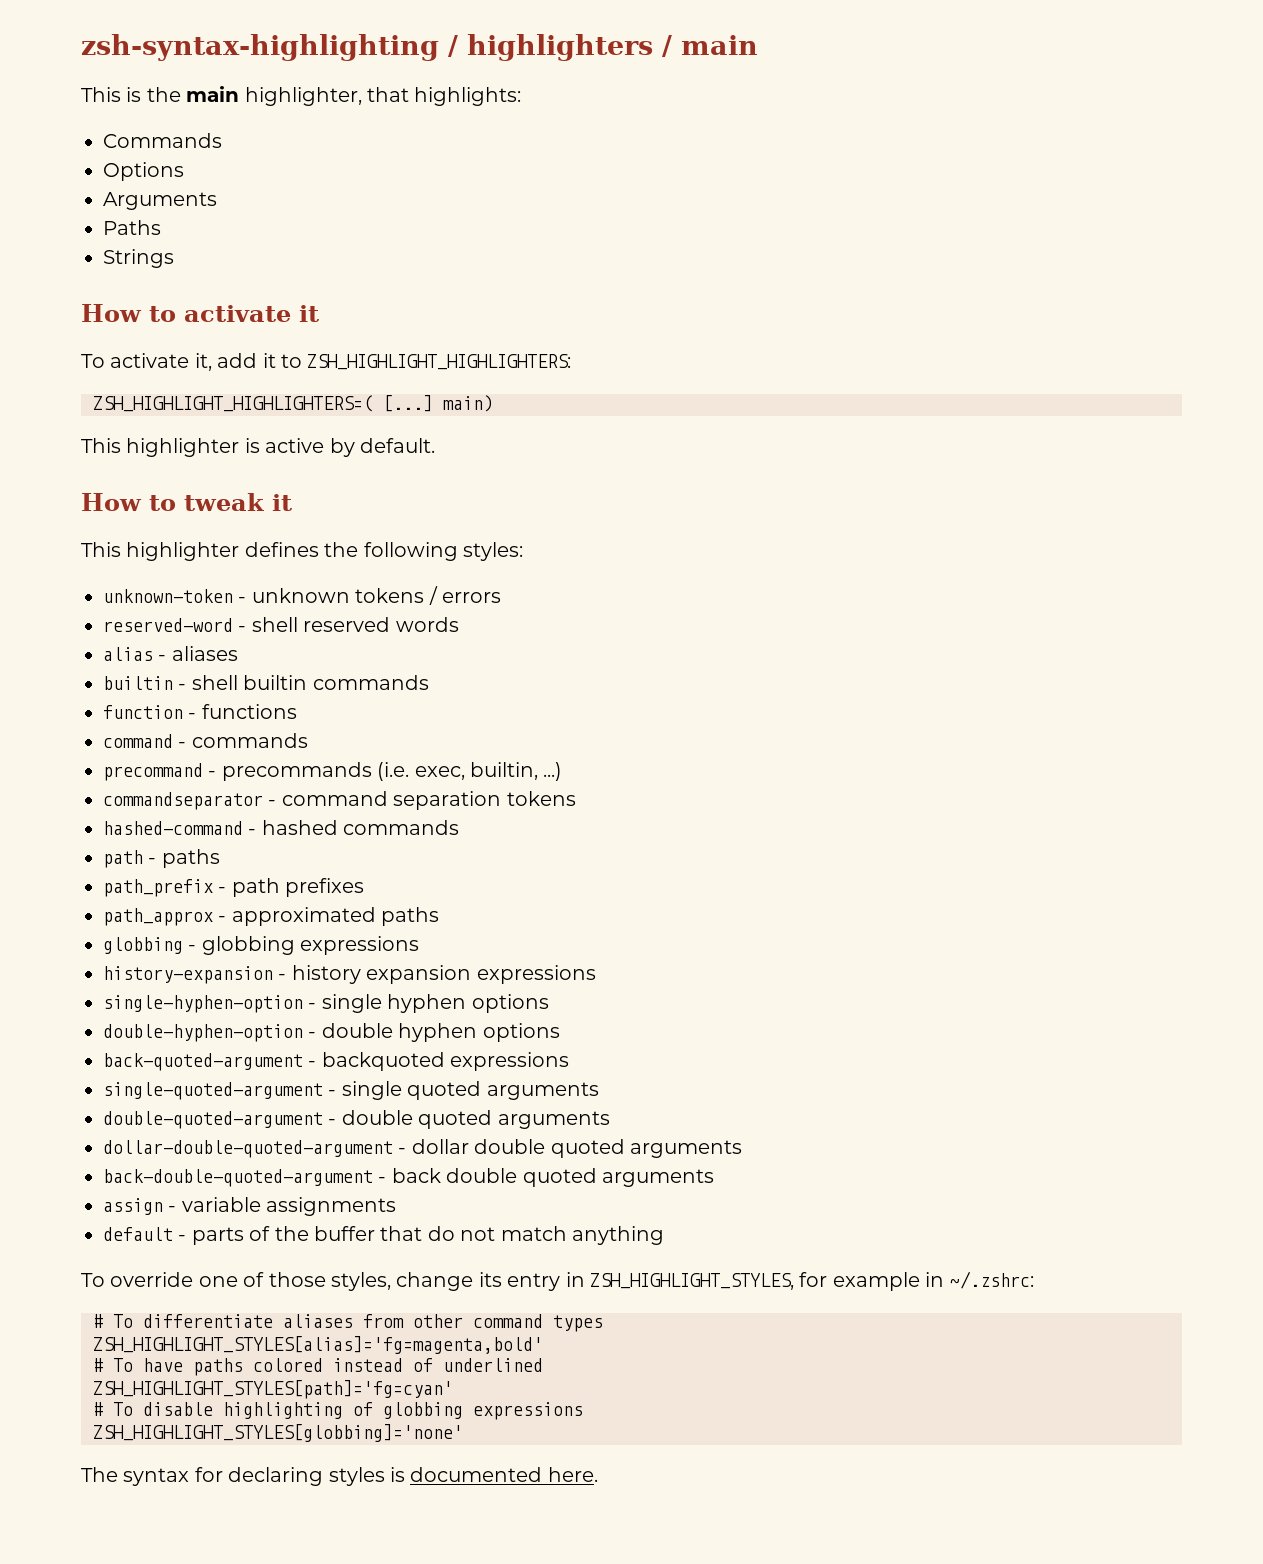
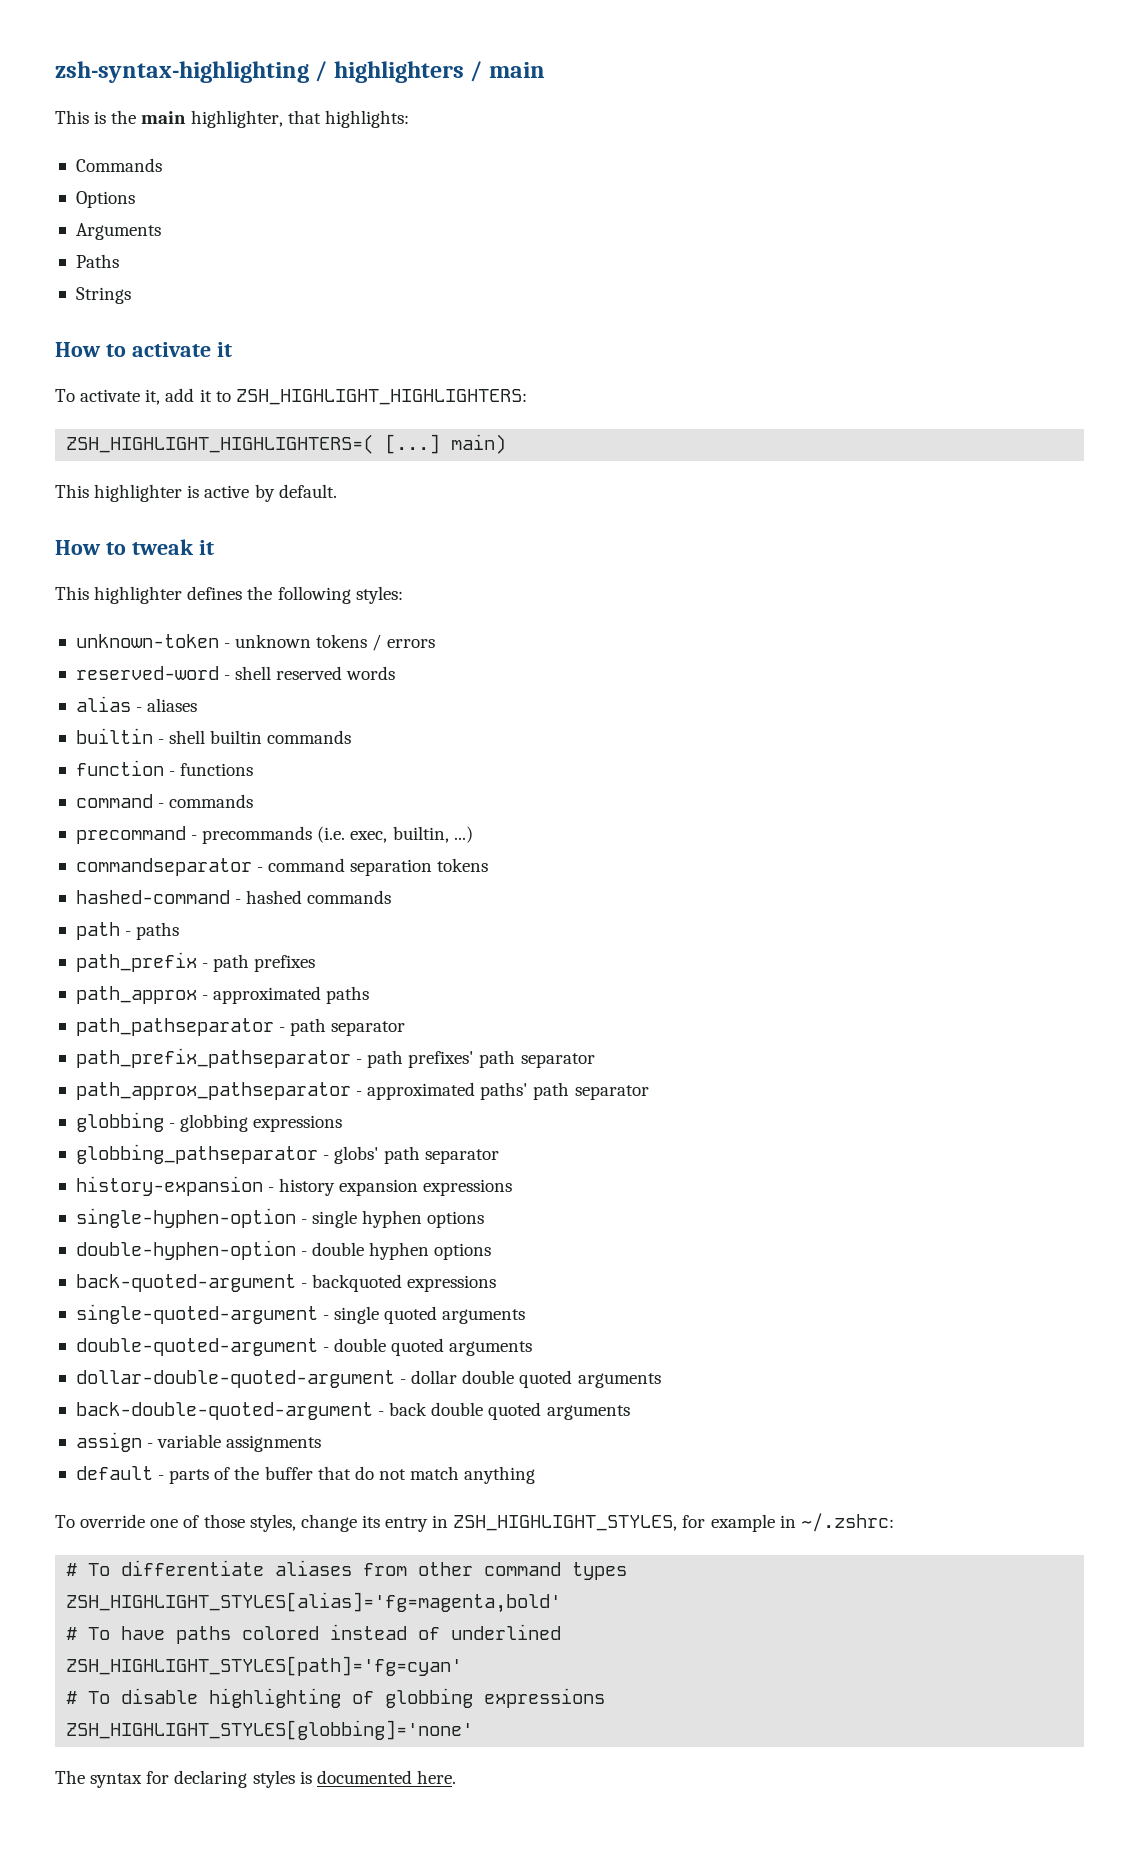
(440, 916) none -> [75,1018,406,1036] [75,1048,595,1068] [75,1082,649,1100] // path_pathseparator - path separator // path_prefix_pathseparator - path prefixes' path separator // path_approx_pathseparator - approximated paths' path separator
(420, 945) none -> [75,1144,500,1164] // globbing_pathseparator - globs' path separator

